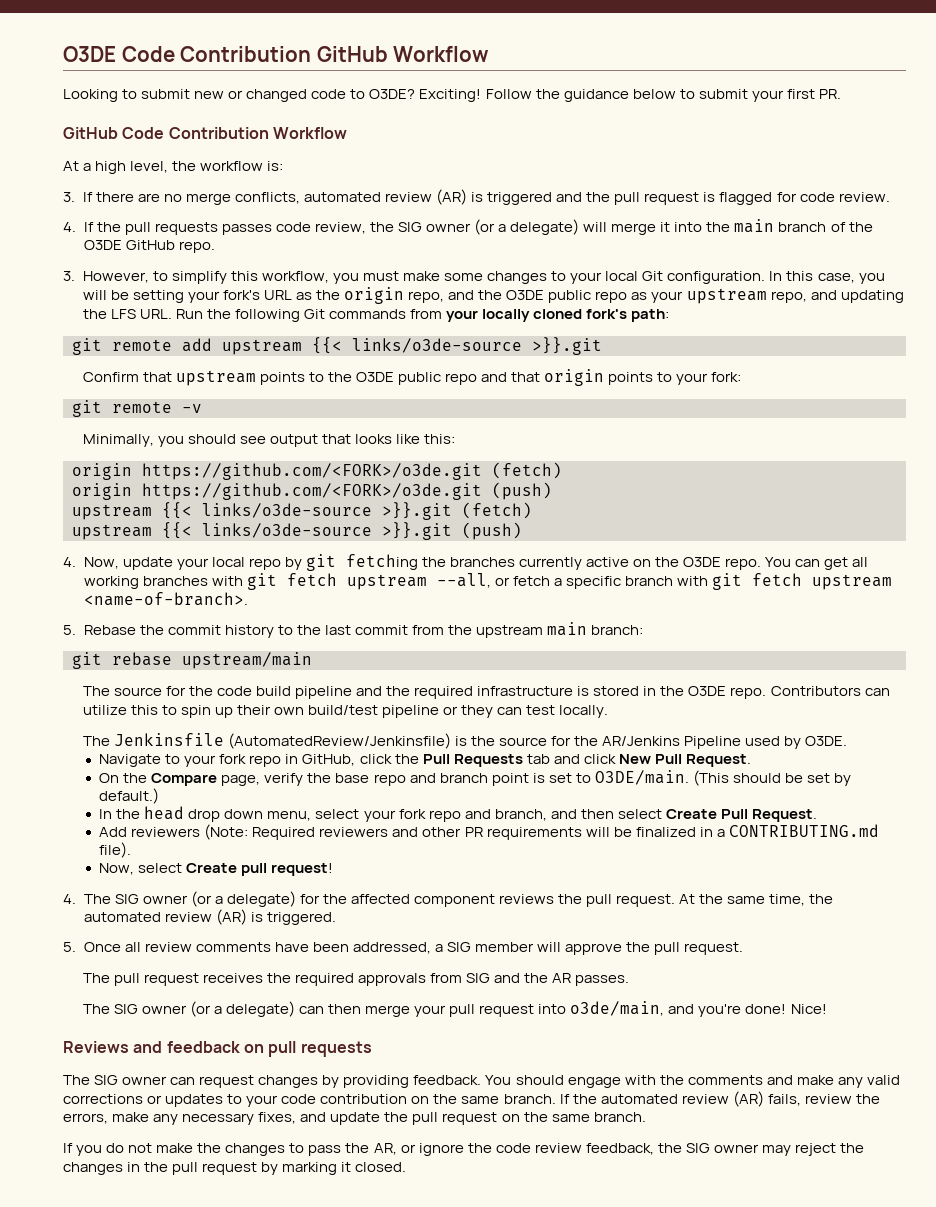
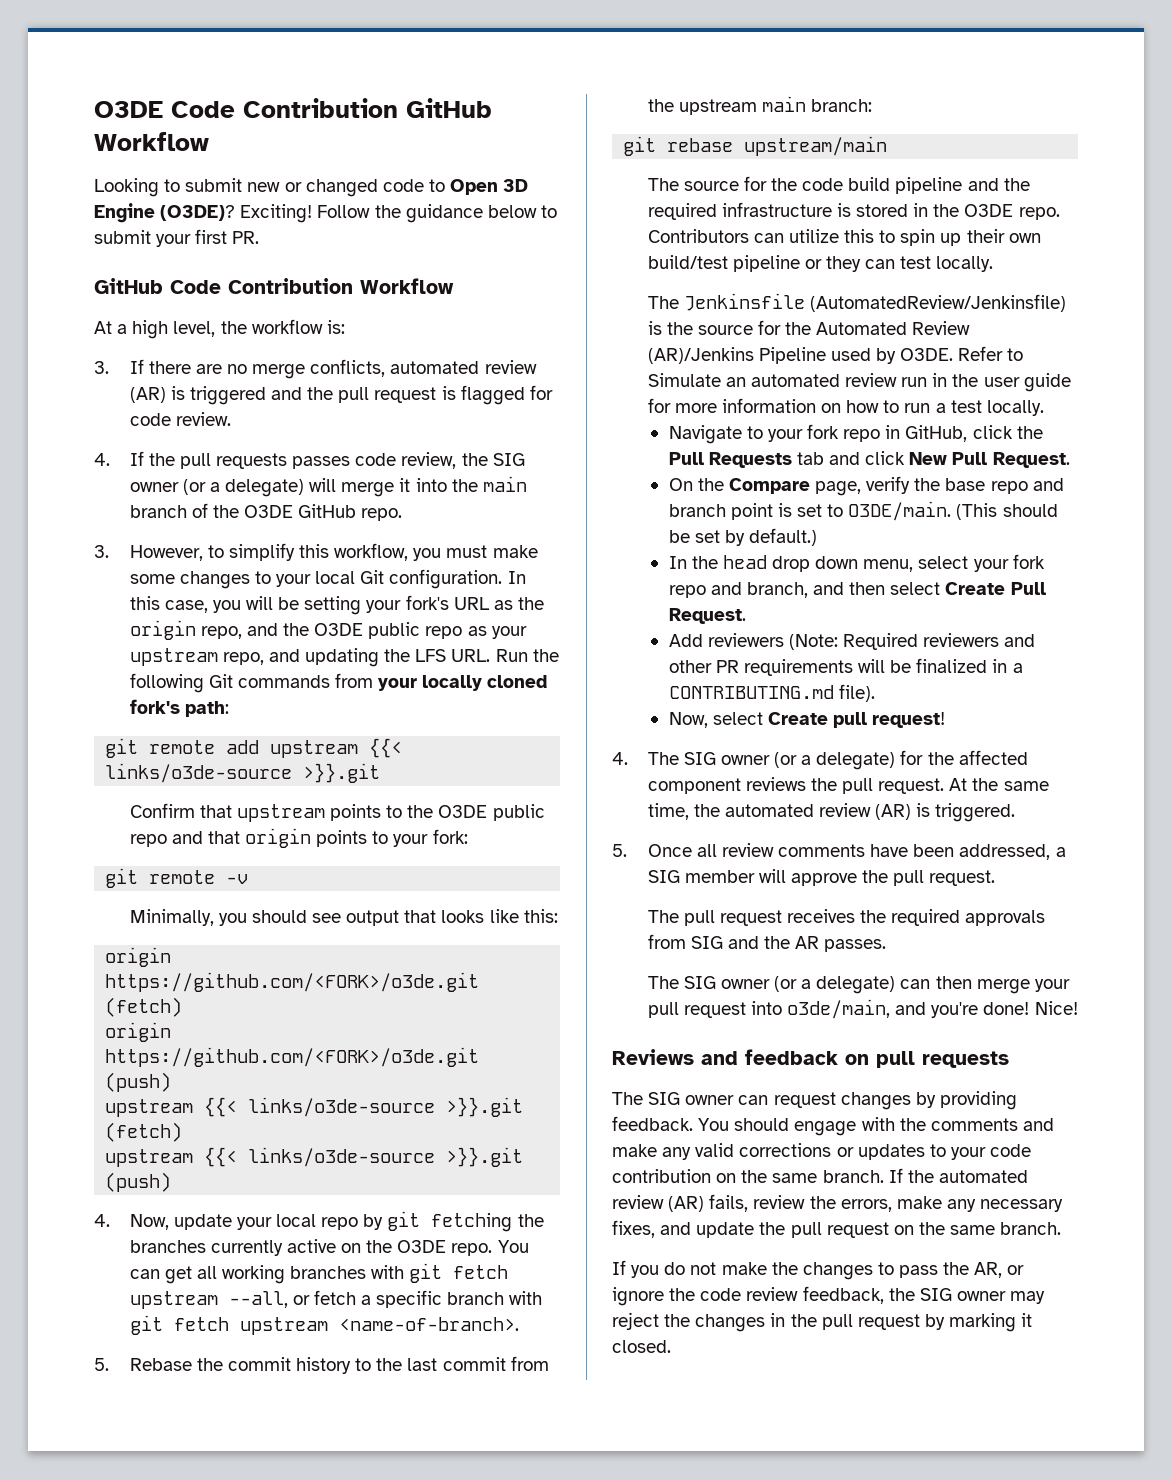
[369,89,416,99] O3DE? -> [450,179,529,195] [94,203,236,223] Open 3D Engine (O3DE)?
[602,736,681,746] AR/Jenkins -> [816,321,971,335] [647,347,754,364] Automated Review (AR)/Jenkins
(848, 741) none -> [958,346,1024,361] [647,373,1071,392] [647,398,1044,416] Refer to Simulate an automated review run in the user guide for more information on how to run a test locally.

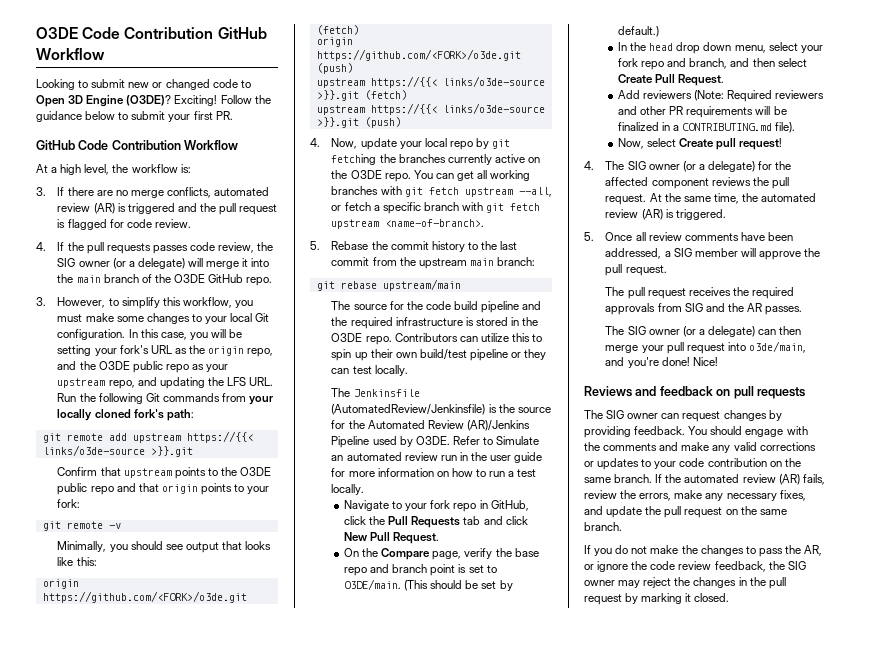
[369,738,403,758] {{< -> [186,431,253,443] https://{{<
[204,1097,238,1117] {{< -> [370,76,437,88] https://{{<
[204,1147,238,1167] {{< -> [370,103,437,115] https://{{<

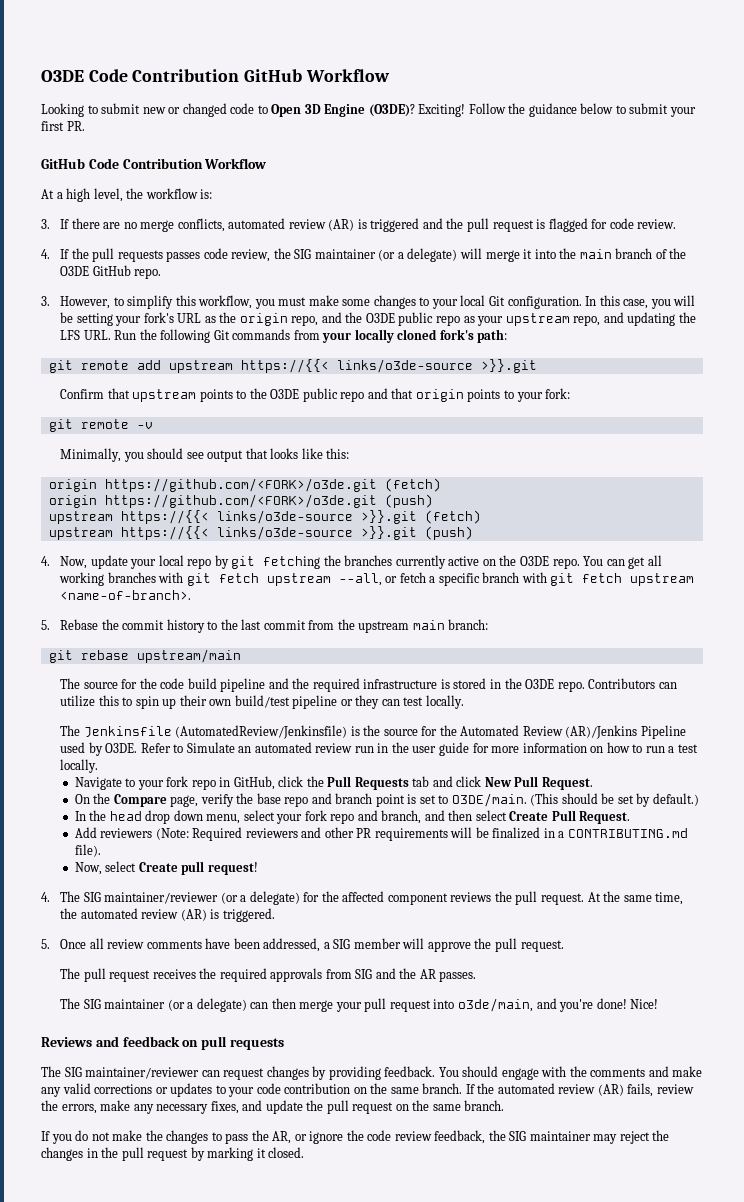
[78,261,110,267] owner -> [314,249,376,259] maintainer
[648,164,680,170] owner -> [104,892,219,904] maintainer/reviewer
[648,329,680,335] owner -> [104,999,166,1009] maintainer
[627,413,659,419] owner -> [85,1067,200,1079] maintainer/reviewer
[584,580,615,586] owner -> [529,1131,591,1141] maintainer

